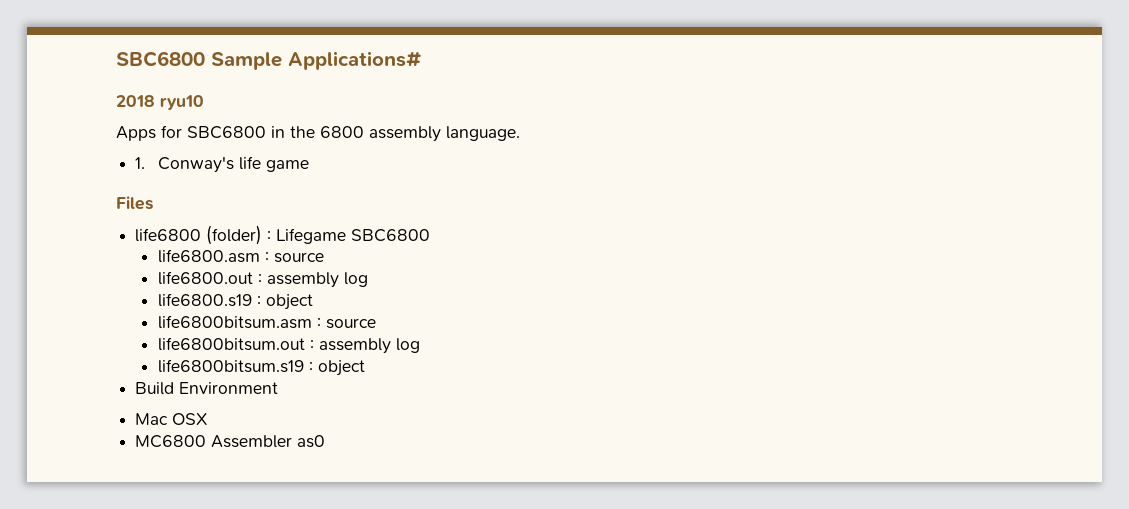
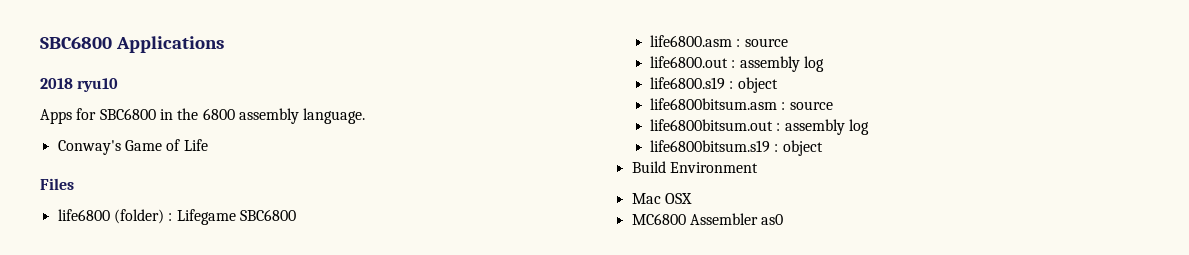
[116,51,422,70] SBC6800 Sample Applications# -> [40,36,224,53] SBC6800 Applications
[135,156,309,173] 1. Conway's life game -> [57,139,208,155] Conway's Game of Life

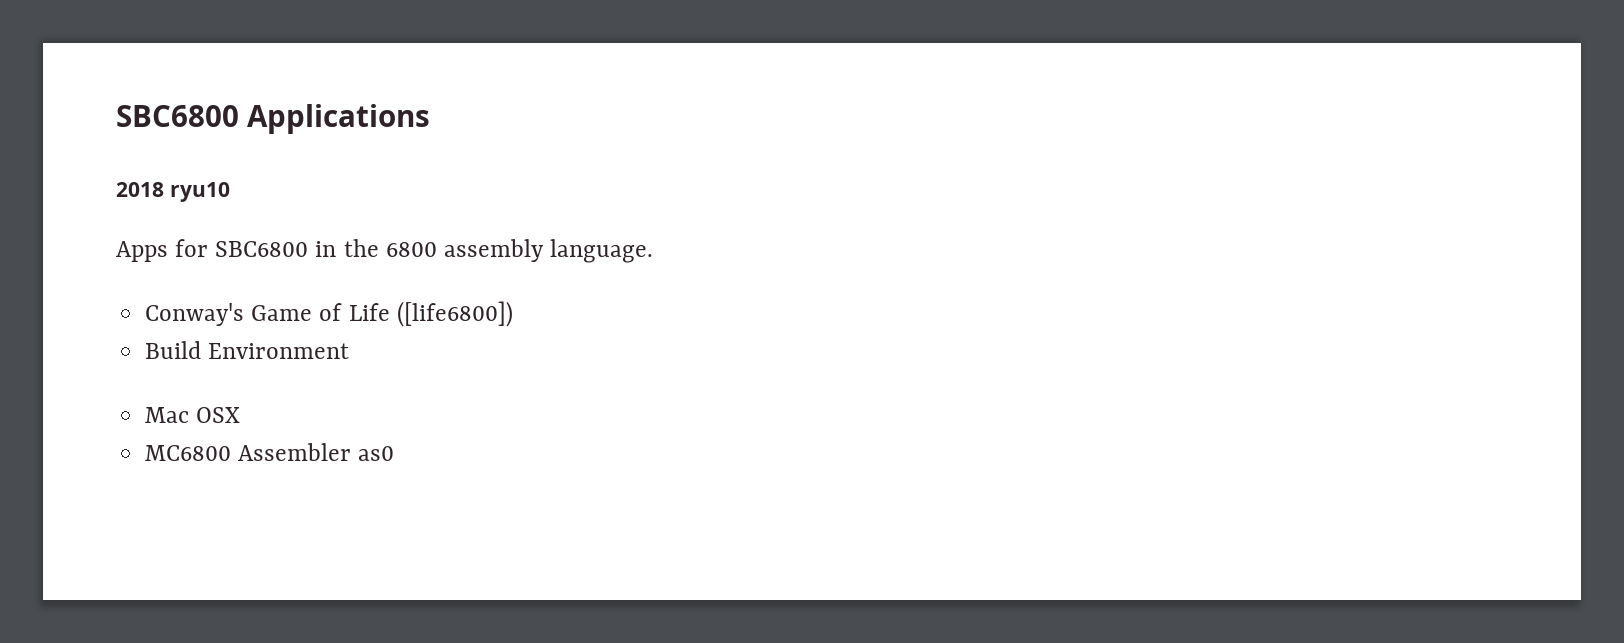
[40,178,74,190] [57,209,296,225] [650,35,788,47] [650,56,825,72] [650,77,778,93] [650,98,833,110] [650,119,870,135] [650,140,823,156] // Files // life6800 (folder) : Lifegame SBC6800 // life6800.asm : source // life6800.out : assembly log // life6800.s19 : object // life6800bitsum.asm : source // life6800bitsum.out : assembly log // life6800bitsum.s19 : object -> [396,301,513,327] ([life6800])

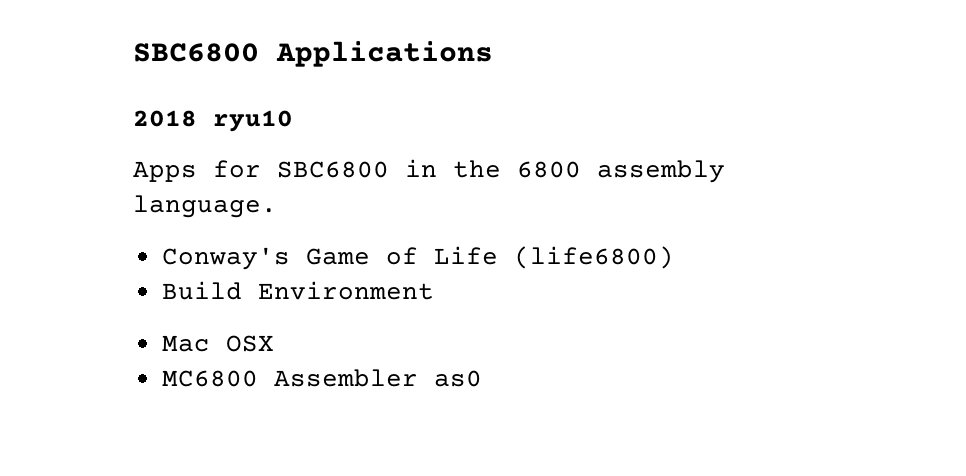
[396,301,513,327] ([life6800]) -> [513,246,674,269] (life6800)

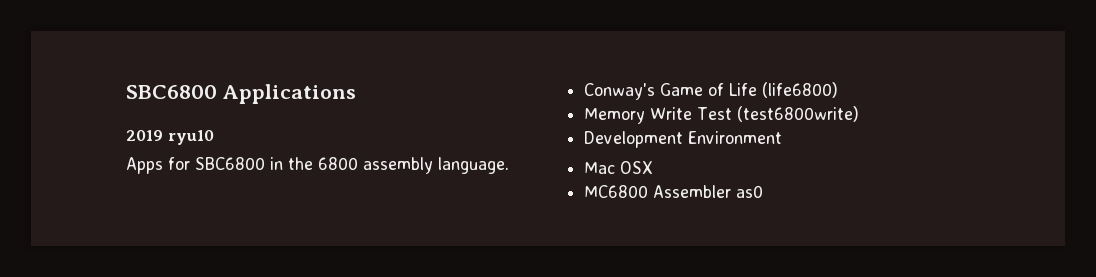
[133,110,197,127] 2018 -> [126,130,163,141] 2019
[161,281,242,300] Build -> [584,106,860,124] [584,131,684,148] Memory Write Test (test6800write) // Development

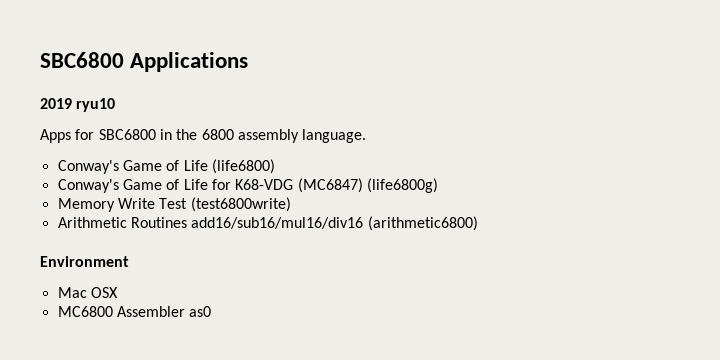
(839, 90) none -> [57,178,438,193] // Conway's Game of Life for K68-VDG (MC6847) (life6800g)
[584,131,684,148] Development -> [57,216,478,231] Arithmetic Routines add16/sub16/mul16/div16 (arithmetic6800) //

